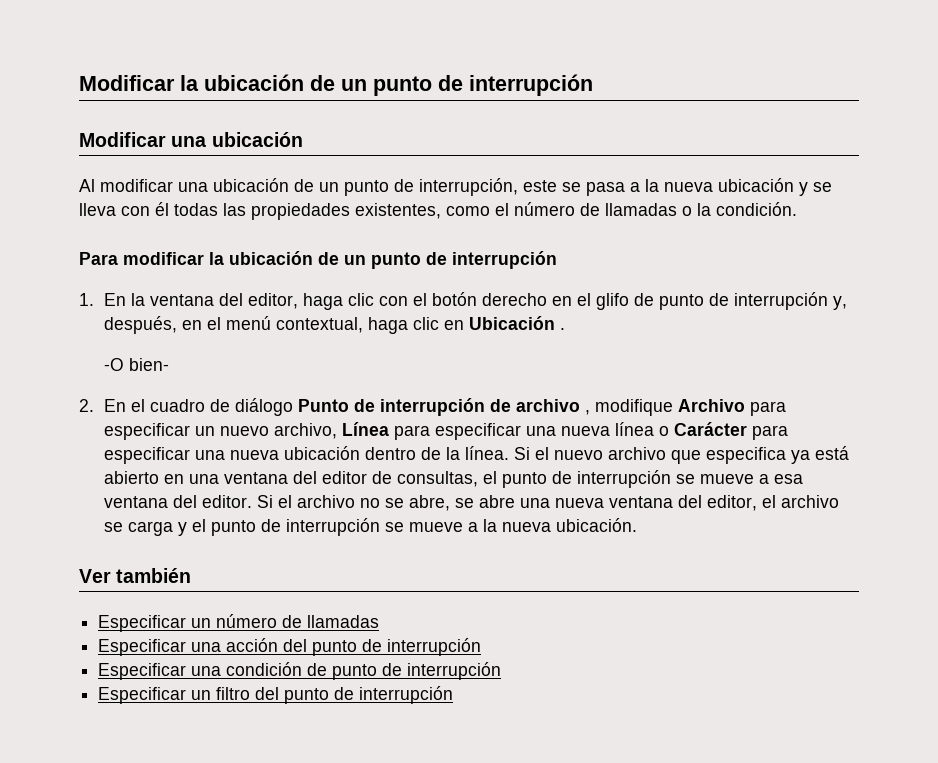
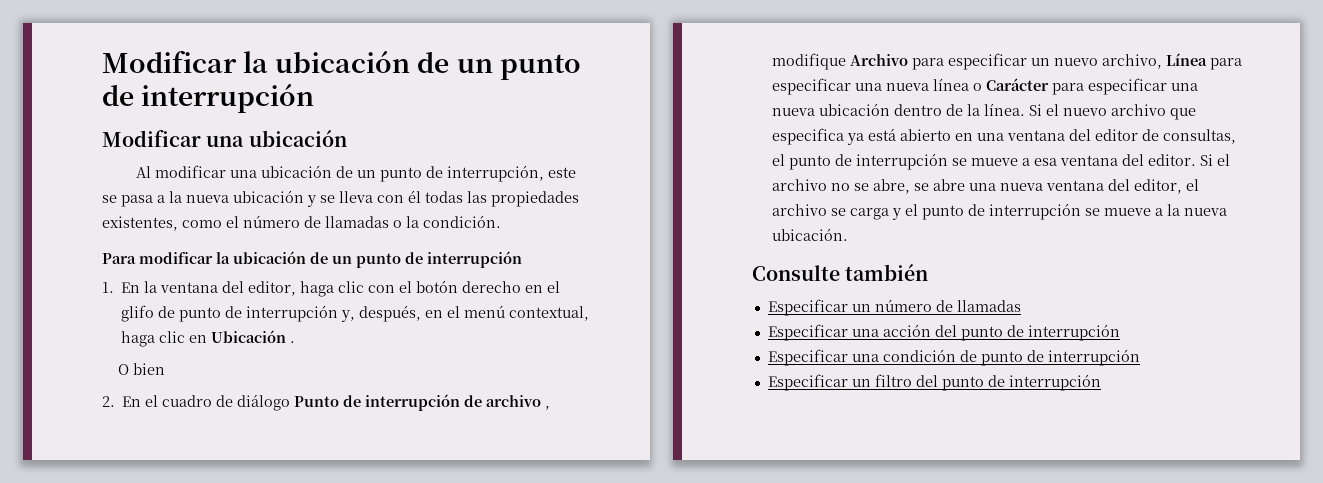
[103,358,169,371] -O bien- -> [118,363,166,375] O bien
[79,569,111,583] Ver -> [752,265,840,281] Consulte

